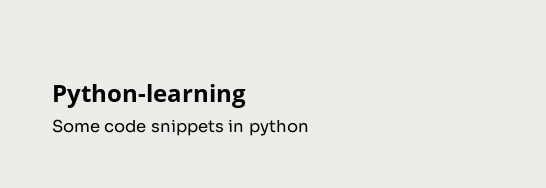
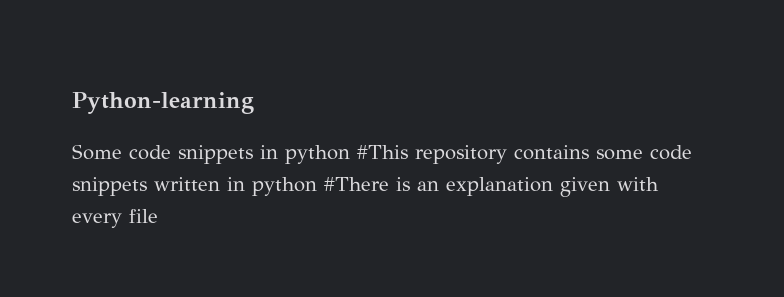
(309, 127) none -> [357,145,692,164] [72,177,659,197] [72,209,158,228] #This repository contains some code snippets written in python #There is an explanation given with every file

